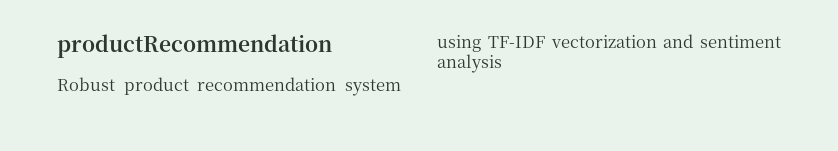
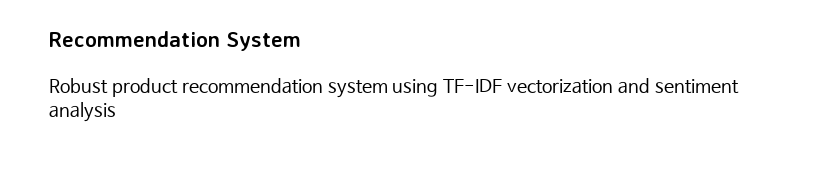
[57,34,332,58] productRecommendation -> [49,31,301,51] Recommendation System

